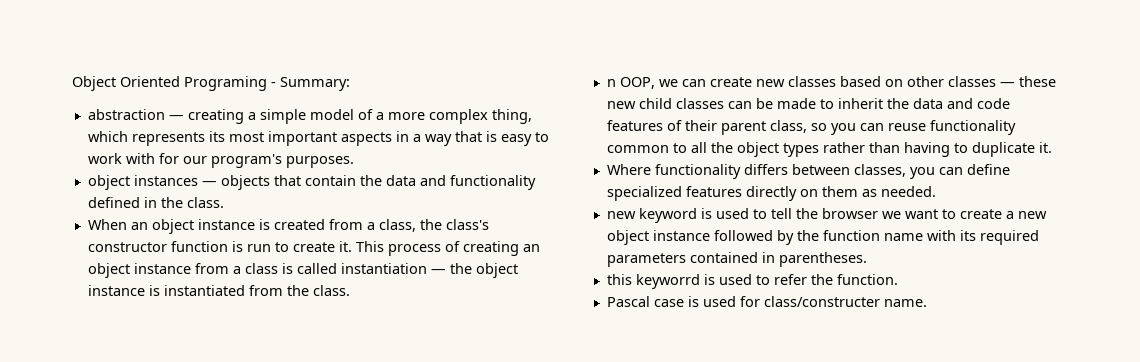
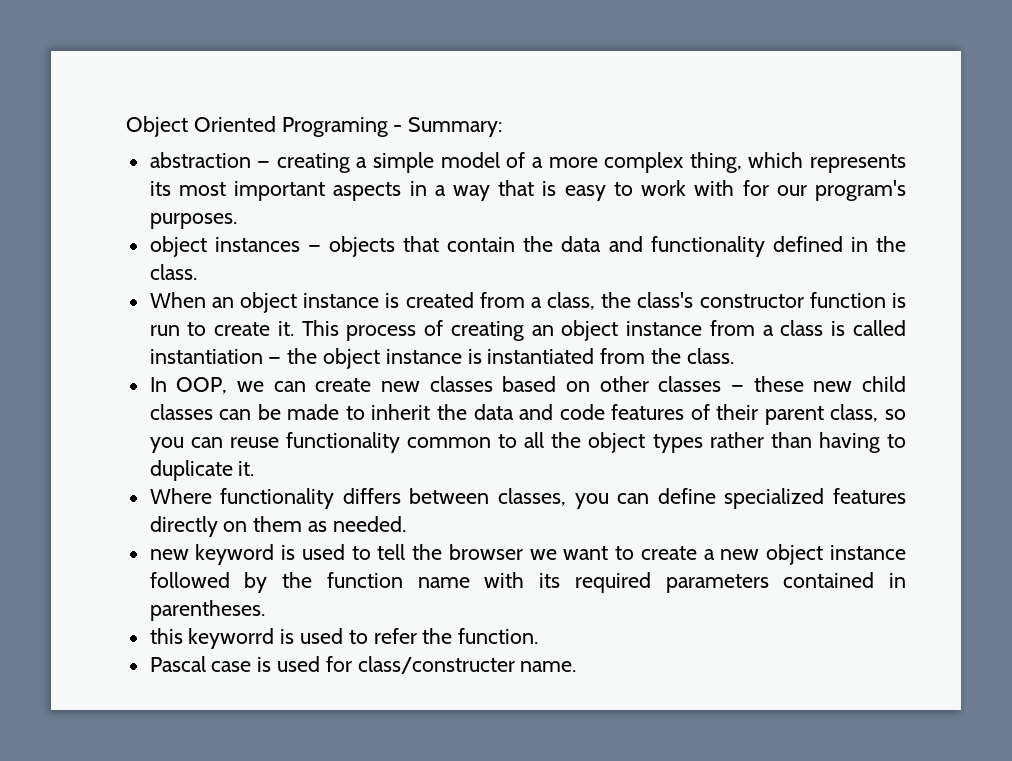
[606,79,616,87] n -> [149,377,167,392] In

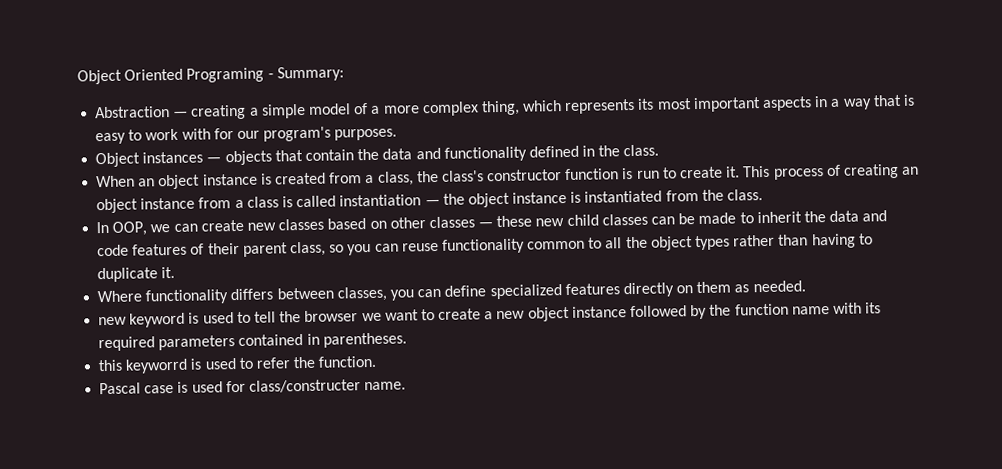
[149,152,251,168] abstraction -> [95,106,171,119] Abstraction
[149,236,207,257] object -> [95,152,141,168] Object

